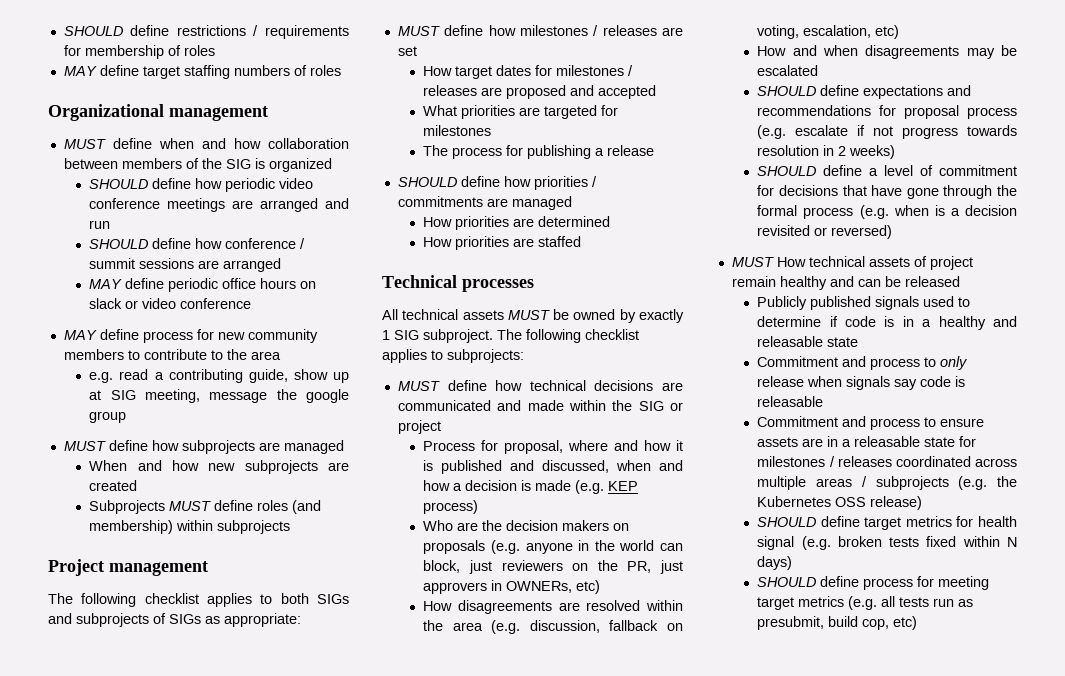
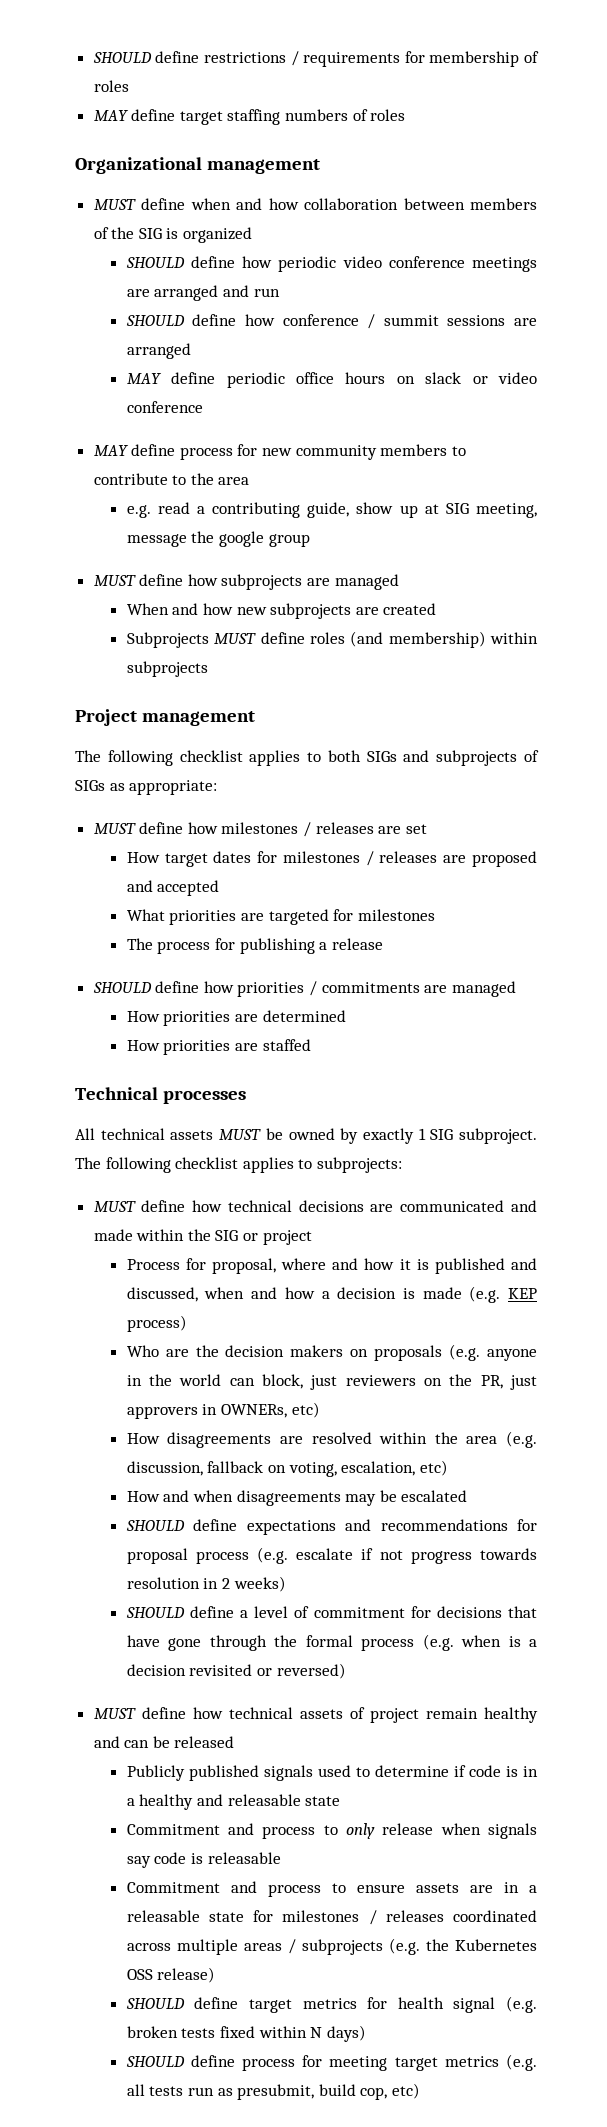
[776,257,806,267] How -> [141,1707,223,1719] define how

